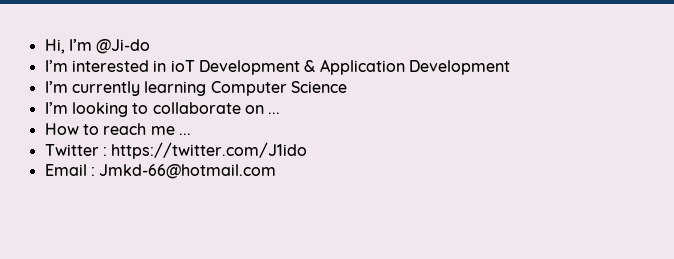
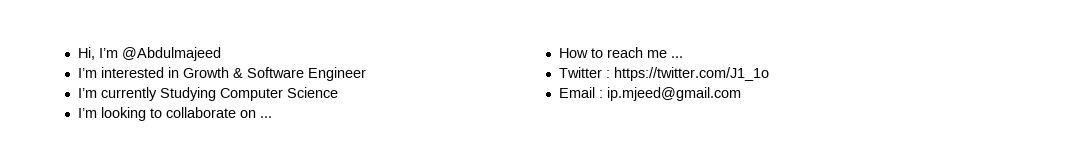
[96,39,151,54] @Ji-do -> [121,47,221,61] @Abdulmajeed
[170,59,510,75] ioT Development & Application Development -> [182,67,366,81] Growth & Software Engineer
[144,81,207,96] learning -> [159,87,216,101] Studying
[111,142,308,159] https://twitter.com/J1ido -> [613,67,769,81] https://twitter.com/J1_1o
[99,164,277,179] Jmkd-66@hotmail.com -> [606,87,741,101] ip.mjeed@gmail.com

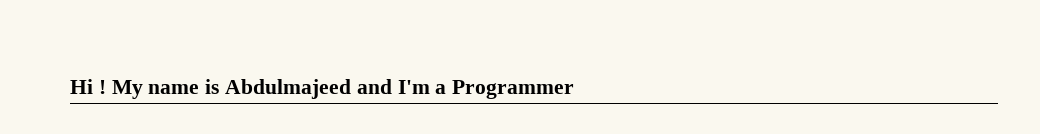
[77,47,221,61] [77,67,366,81] [77,87,338,101] [77,107,272,121] [558,47,683,58] [558,67,769,81] [558,87,741,101] Hi, I’m @Abdulmajeed // I’m interested in Growth & Software Engineer // I’m currently Studying Computer Science // I’m looking to collaborate on ... // How to reach me ... // Twitter : https://twitter.com/J1_1o // Email : ip.mjeed@gmail.com -> [70,79,575,99] Hi ! My name is Abdulmajeed and I'm a Programmer

